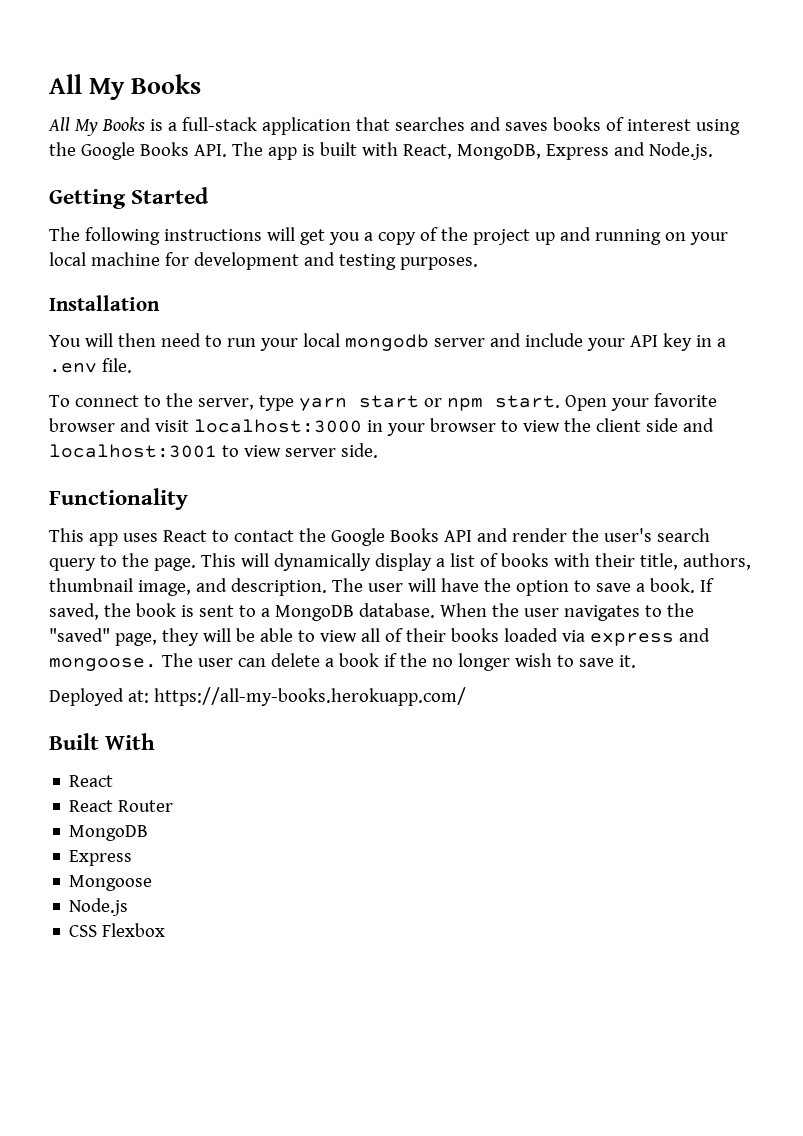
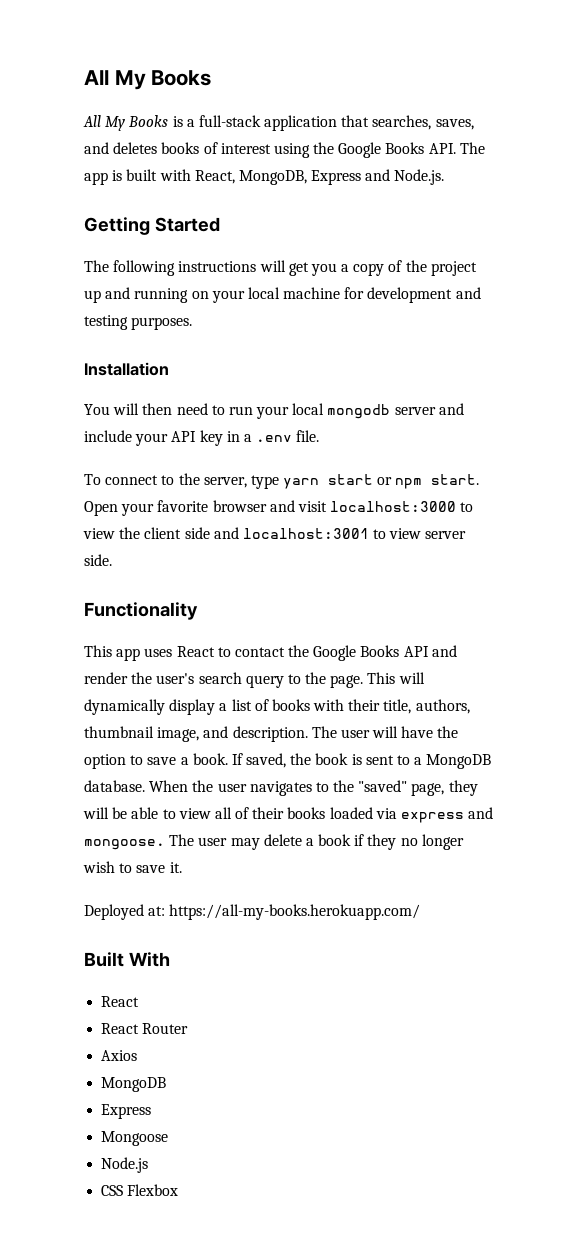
[394,117,548,131] searches and saves -> [372,115,474,130] [84,142,158,154] searches, saves, and deletes
[366,418,496,436] in your browser -> (457, 506) none
[237,658,266,667] can -> [230,838,260,850] may
[399,653,427,667] the -> [367,834,397,850] they
(174, 806) none -> [101,1050,138,1061] // Axios

